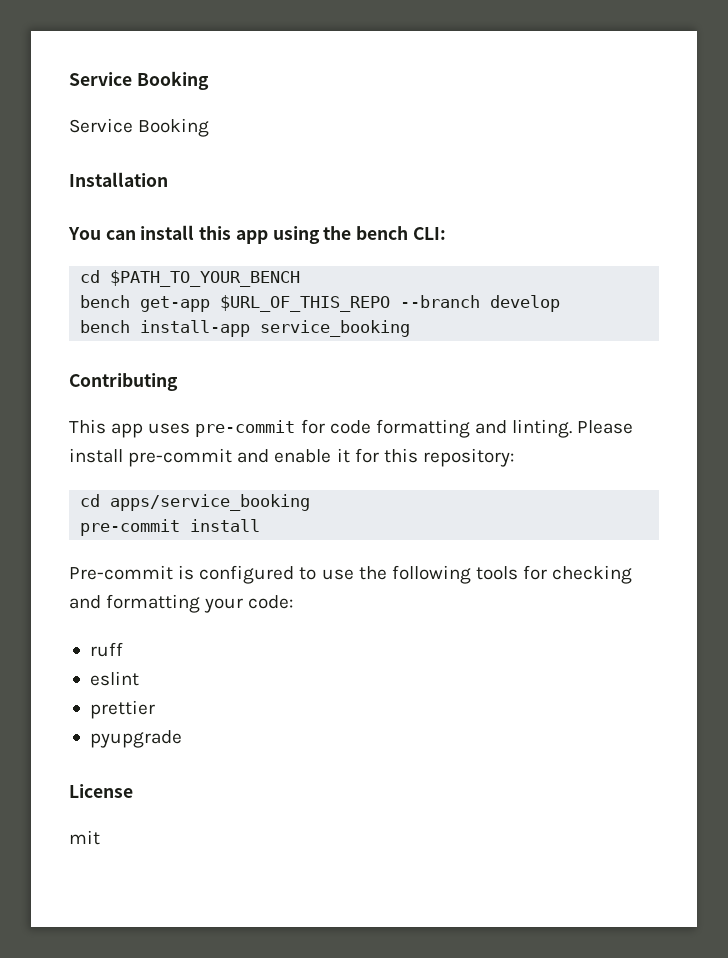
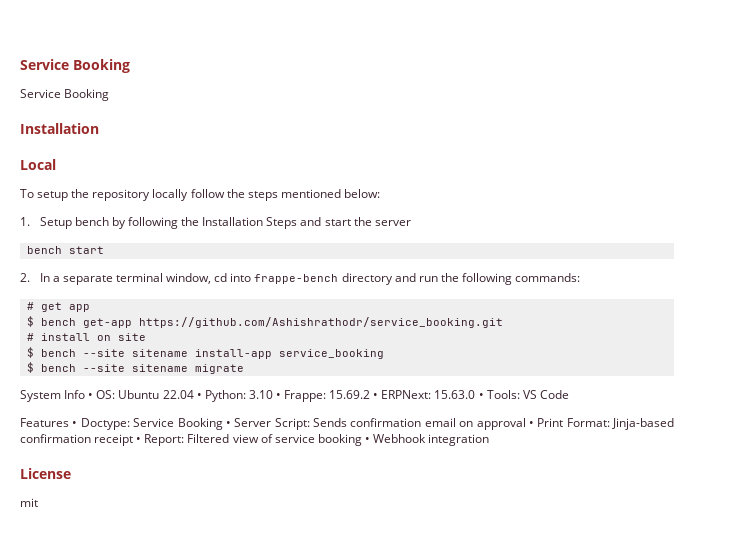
[68,225,446,244] [80,270,301,287] [80,295,561,312] [80,320,411,337] [69,373,178,391] [69,419,634,438] [69,448,514,467] [80,494,311,511] [80,519,261,536] [69,565,633,584] [69,594,294,613] [89,642,123,657] [89,671,139,686] [89,700,155,719] [89,730,182,748] You can install this app using the bench CLI: // cd $PATH_TO_YOUR_BENCH // bench get-app $URL_OF_THIS_REPO --branch develop // bench install-app service_booking // Contributing // This app uses pre-commit for code formatting and linting. Please install pre-commit and enable it for this repository: // cd apps/service_booking // pre-commit install // Pre-commit is configured to use the following tools for checking and formatting your code: // ruff // eslint // prettier // pyupgrade -> [20,159,56,170] [20,189,380,201] [20,217,411,229] [26,246,104,254] [20,273,581,285] [26,302,90,312] [26,316,503,328] [26,333,146,341] [26,347,384,359] [26,362,244,374] [20,390,569,402] [20,418,674,430] [20,434,490,446] Local // To setup the repository locally follow the steps mentioned below: // 1. Setup bench by following the Installation Steps and start the server // bench start // 2. In a separate terminal window, cd into frappe-bench directory and run the following commands: // # get app // $ bench get-app https://github.com/Ashishrathodr/service_booking.git // # install on site // $ bench --site sitename install-app service_booking // $ bench --site sitename migrate // System Info • OS: Ubuntu 22.04 • Python: 3.10 • Frappe: 15.69.2 • ERPNext: 15.63.0 • Tools: VS Code // Features • Doctype: Service Booking • Server Script: Sends confirmation email on approval • Print Format: Jinja-based confirmation receipt • Report: Filtered view of service booking • Webhook integration

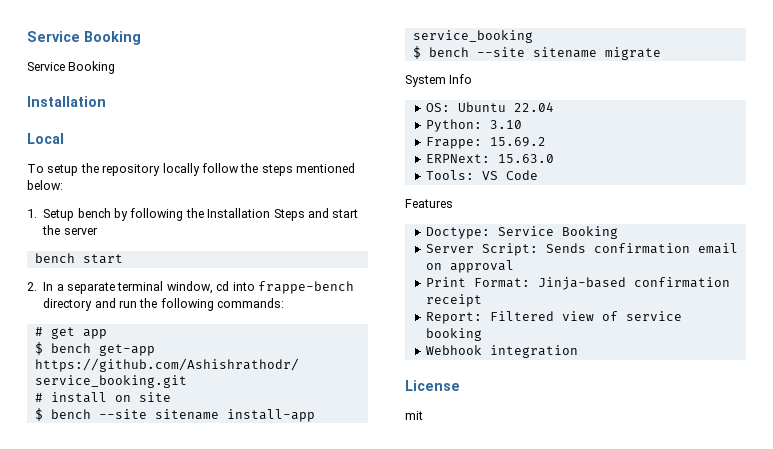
[88,393,94,399] • -> (473, 79) //
[196,393,202,399] • -> (555, 107) //
[275,393,281,399] • -> (523, 124) //
[373,393,379,399] • -> (547, 142) //
[478,393,484,399] • -> (555, 158) //
[72,421,78,427] • -> (453, 203) //
[225,421,231,427] • -> (619, 232) //
[528,421,534,427] • -> (515, 266) //
[136,437,142,443] • -> (483, 300) //
[364,437,370,443] • -> (483, 334) //

